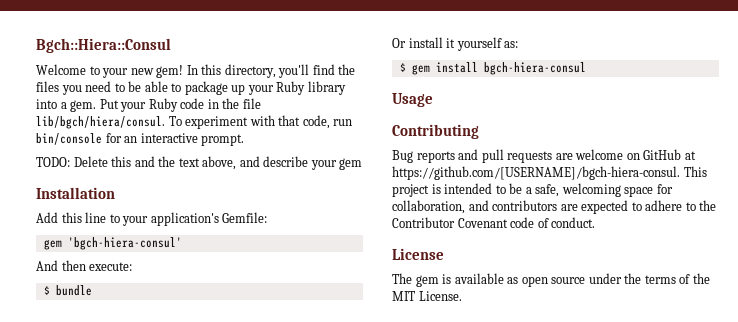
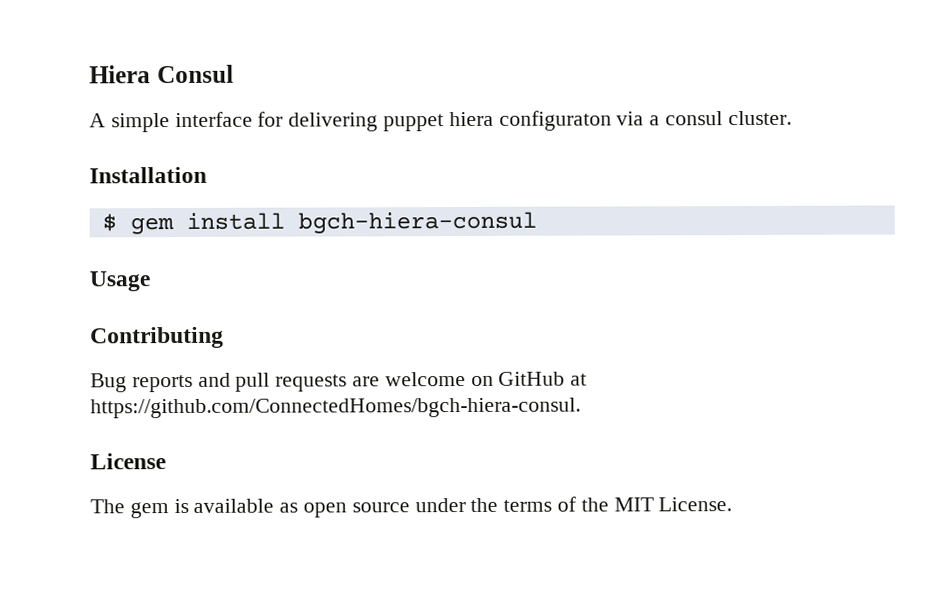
[36,38,171,53] [36,64,356,78] [36,81,346,95] [36,98,261,112] [36,115,353,129] [36,133,245,146] [36,156,363,170] [36,187,115,199] [36,212,268,226] [43,237,182,250] [36,260,133,271] [43,285,92,296] [392,37,519,51] Bgch::Hiera::Consul // Welcome to your new gem! In this directory, you'll find the files you need to be able to package up your Ruby library into a gem. Put your Ruby code in the file lib/bgch/hiera/consul. To experiment with that code, run bin/console for an interactive prompt. // TODO: Delete this and the text above, and describe your gem // Installation // Add this line to your application's Gemfile: // gem 'bgch-hiera-consul' // And then execute: // $ bundle // Or install it yourself as: -> [89,64,234,84] [89,110,792,133] [89,166,207,184] Hiera Consul // A simple interface for delivering puppet hiera configuraton via a consul cluster. // Installation
[392,166,707,180] [392,183,673,197] [392,200,717,214] [392,217,596,228] https://github.com/[USERNAME]/bgch-hiera-consul. This project is intended to be a safe, welcoming space for collaboration, and contributors are expected to adhere to the Contributor Covenant code of conduct. -> [90,397,581,419] https://github.com/ConnectedHomes/bgch-hiera-consul.

